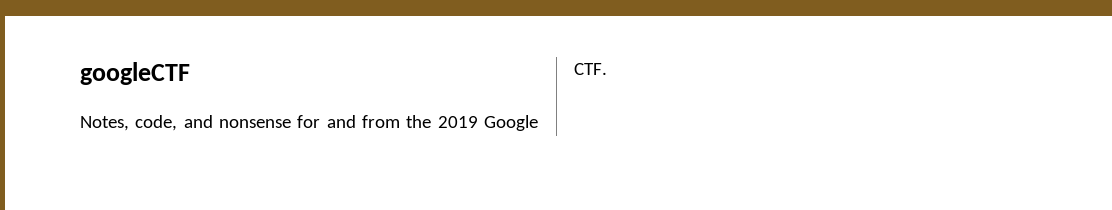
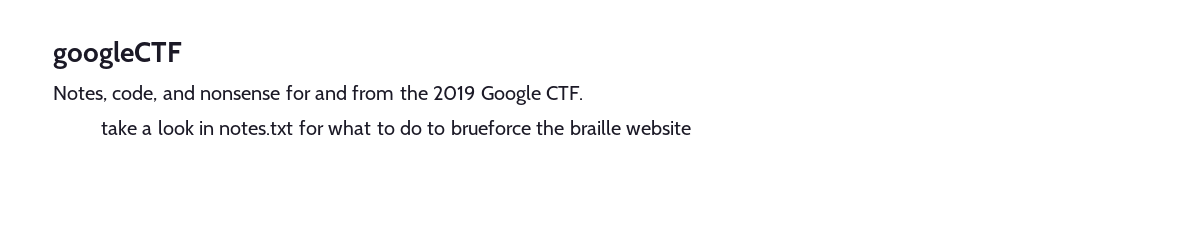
(607, 69) none -> [100,120,692,135] // take a look in notes.txt for what to do to brueforce the braille website

